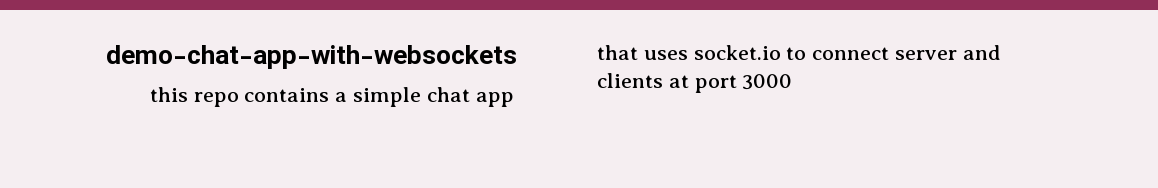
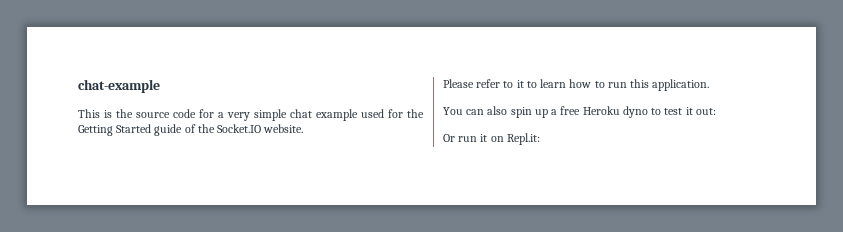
[106,45,517,69] [149,87,514,107] [597,45,1001,60] [597,73,793,93] demo-chat-app-with-websockets // this repo contains a simple chat app that uses socket.io to connect server and clients at port 3000 -> [78,79,160,93] [78,109,424,121] [78,124,304,136] [443,79,710,91] [443,106,716,118] [443,133,540,145] chat-example // This is the source code for a very simple chat example used for the Getting Started guide of the Socket.IO website. // Please refer to it to learn how to run this application. // You can also spin up a free Heroku dyno to test it out: // Or run it on Repl.it:

